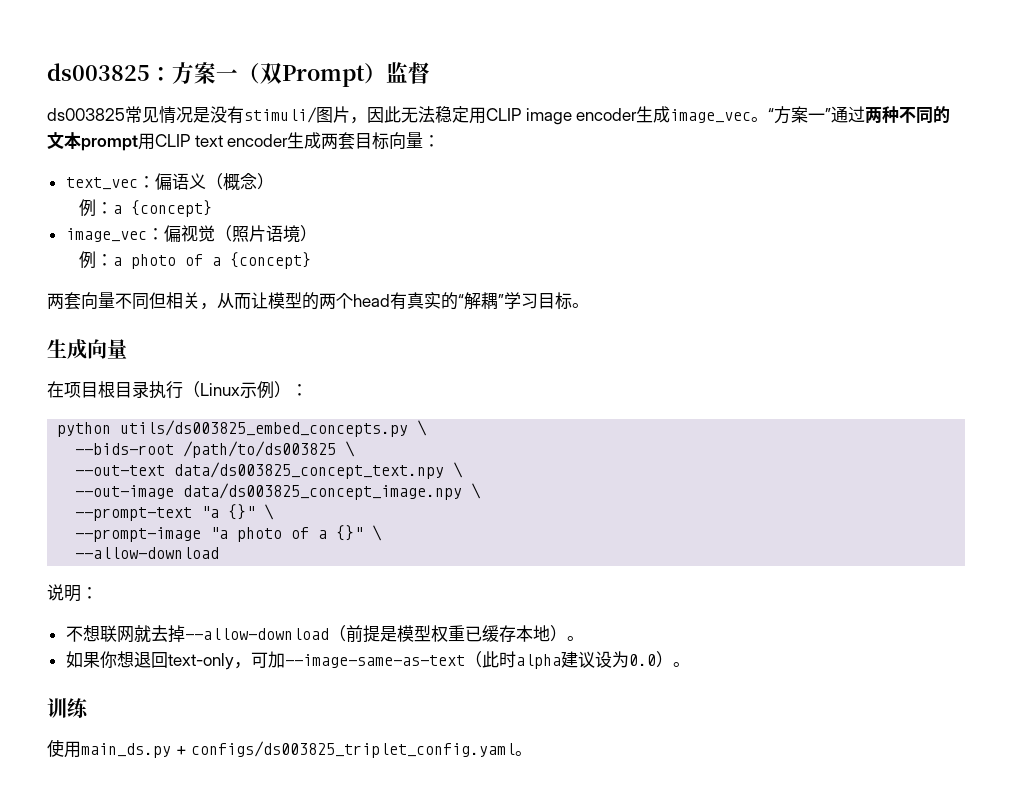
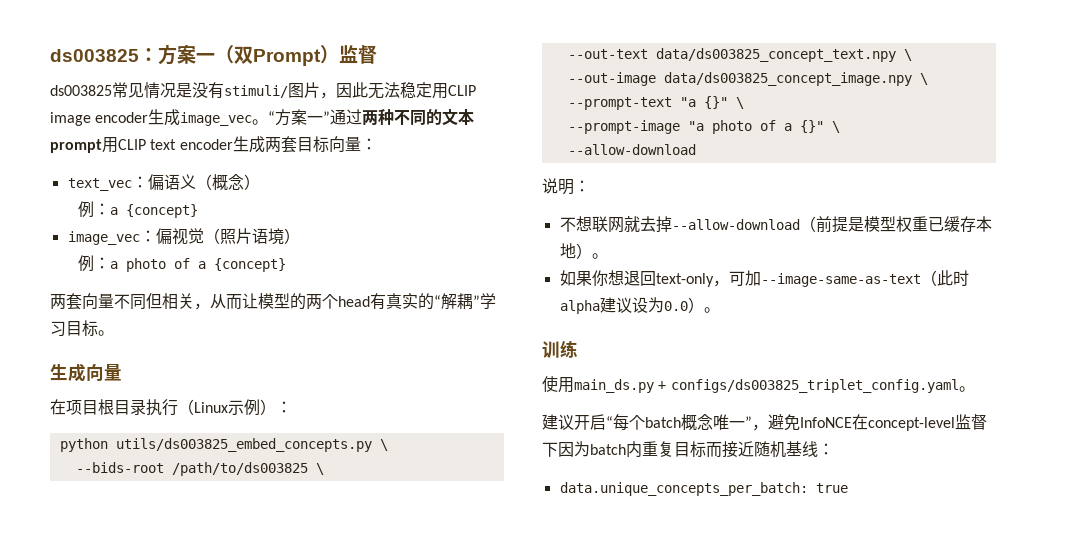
(533, 753) none -> [542,414,987,431] [542,441,834,458] [559,482,848,496] // 建议开启“每个batch概念唯一”，避免InfoNCE在concept-level监督下因为batch内重复目标而接近随机基线： // data.unique_concepts_per_batch: true

